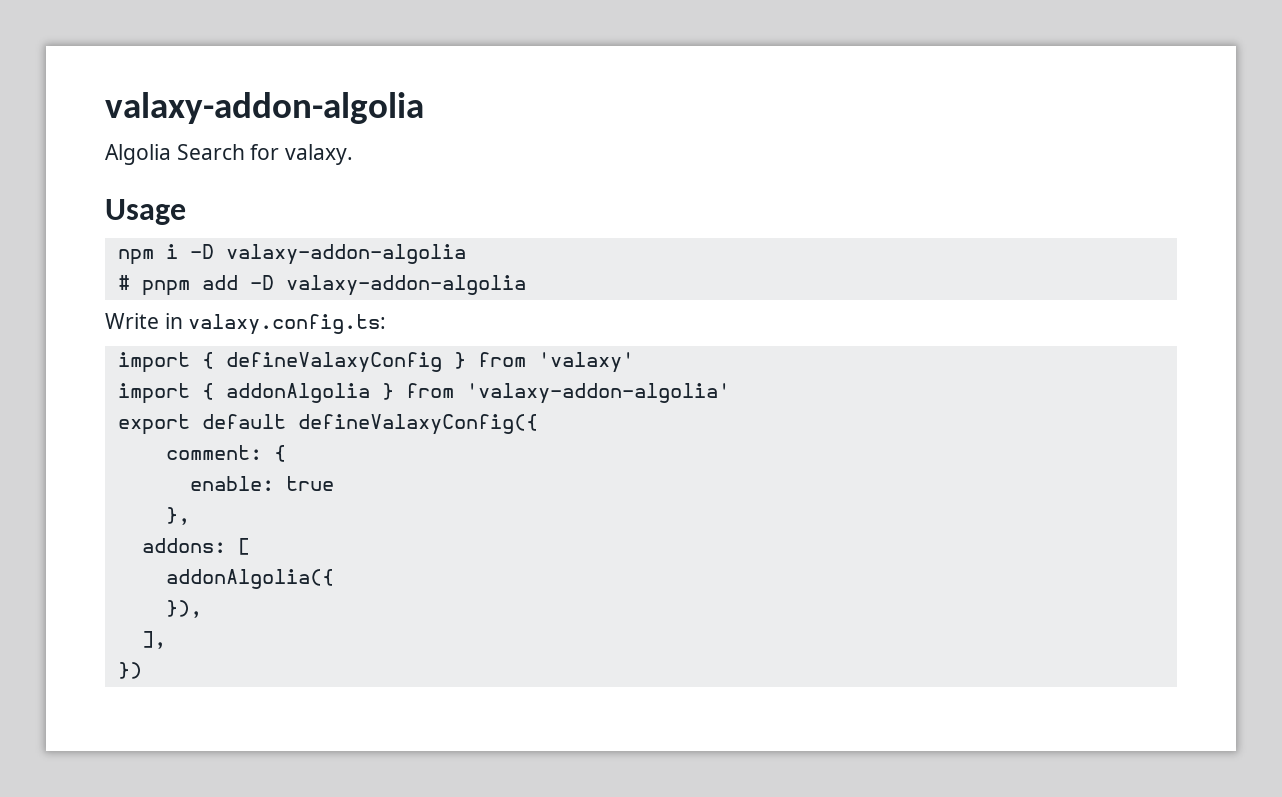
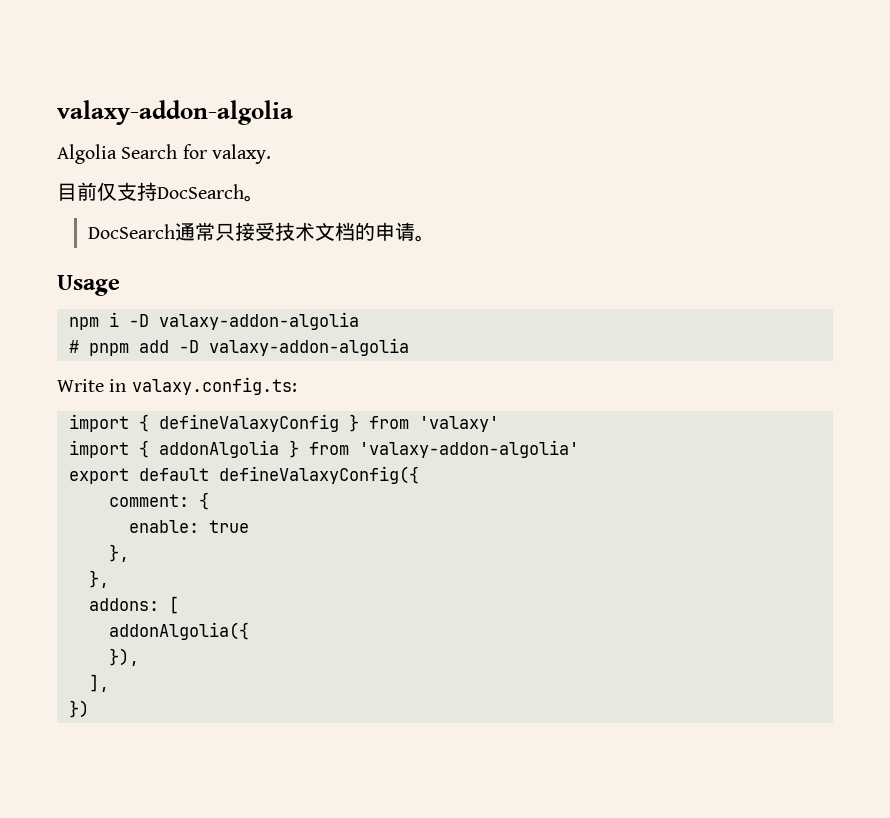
(354, 154) none -> [57,182,264,202] [88,222,436,242] // 目前仅支持DocSearch。 // DocSearch通常只接受技术文档的申请。
(190, 516) none -> [89,570,109,588] // },

